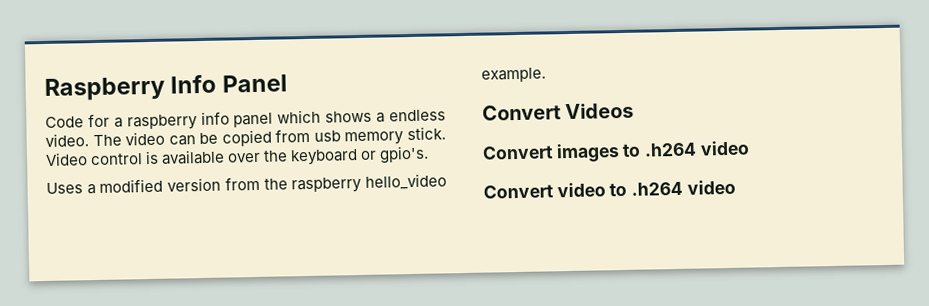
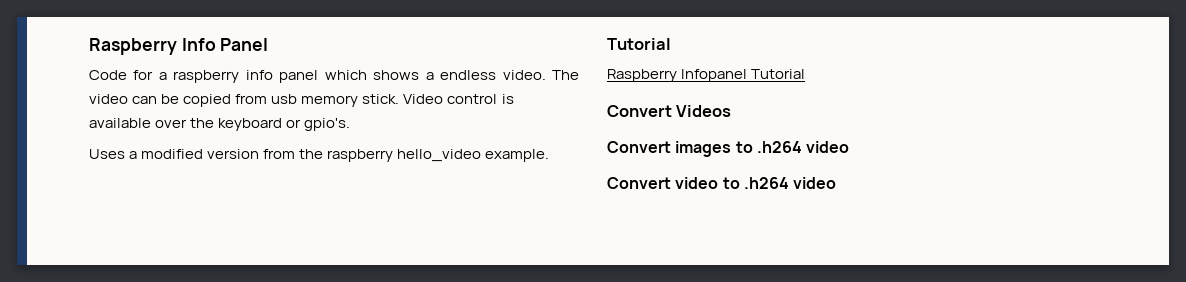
(546, 75) none -> [607,38,671,50] [607,69,806,82] // Tutorial // Raspberry Infopanel Tutorial

